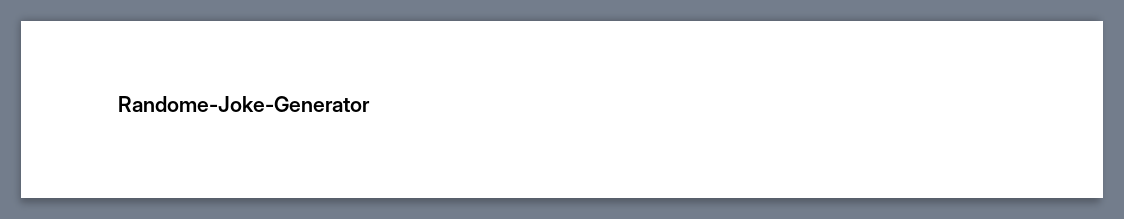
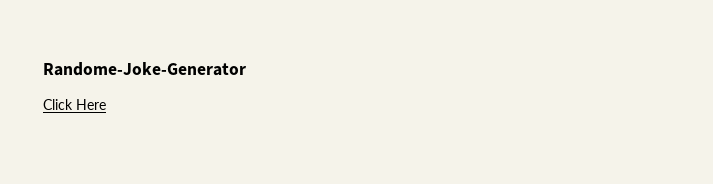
(370, 104) none -> [43,99,106,110] // Click Here

